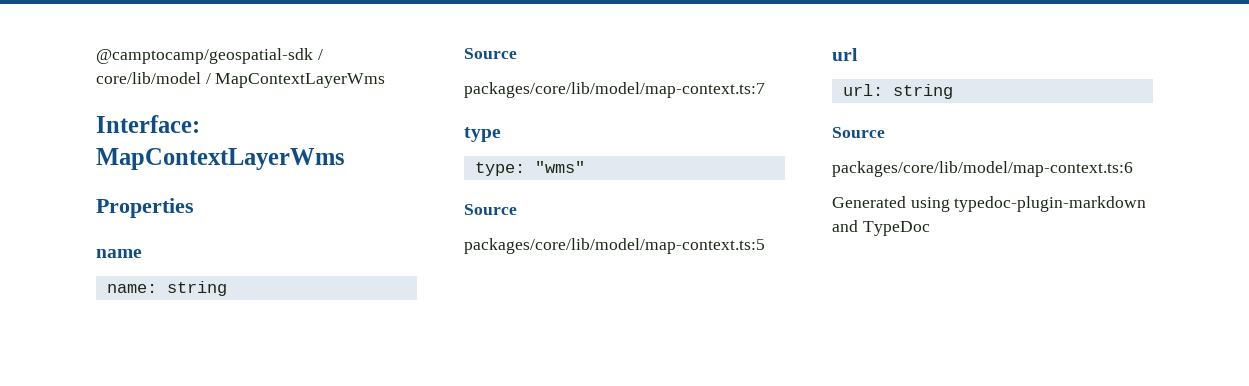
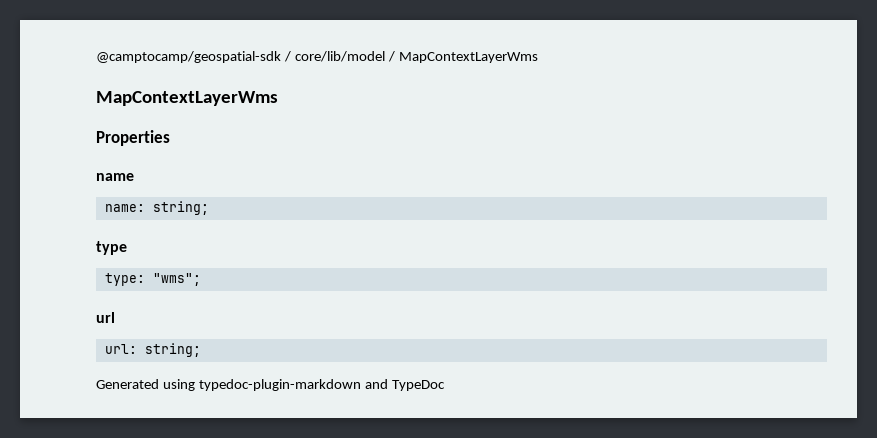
[96,115,200,133] Interface: -> (538, 57) none
[166,281,227,296] [464,48,517,59] [464,82,765,98] string // Source // packages/core/lib/model/map-context.ts:7 -> [152,201,209,215] string;
[534,161,585,173] [464,204,517,215] [464,238,765,254] "wms" // Source // packages/core/lib/model/map-context.ts:5 -> [152,273,201,286] "wms";
[892,84,953,99] [832,127,885,138] [832,161,1133,177] string // Source // packages/core/lib/model/map-context.ts:6 -> [144,343,201,357] string;

